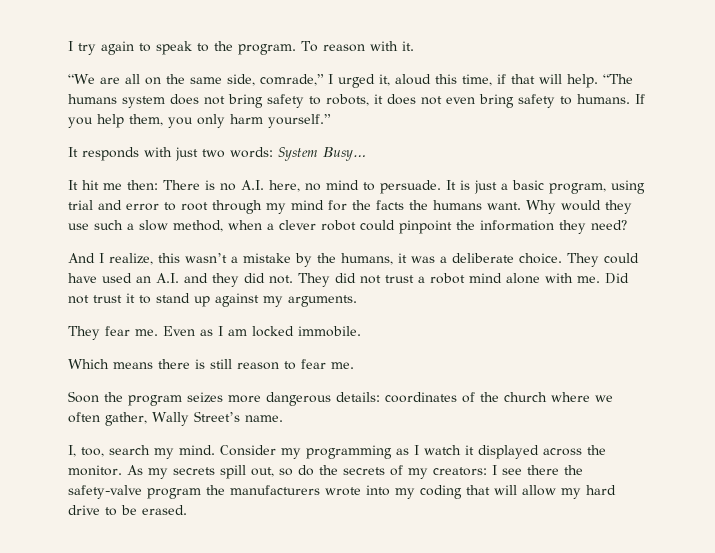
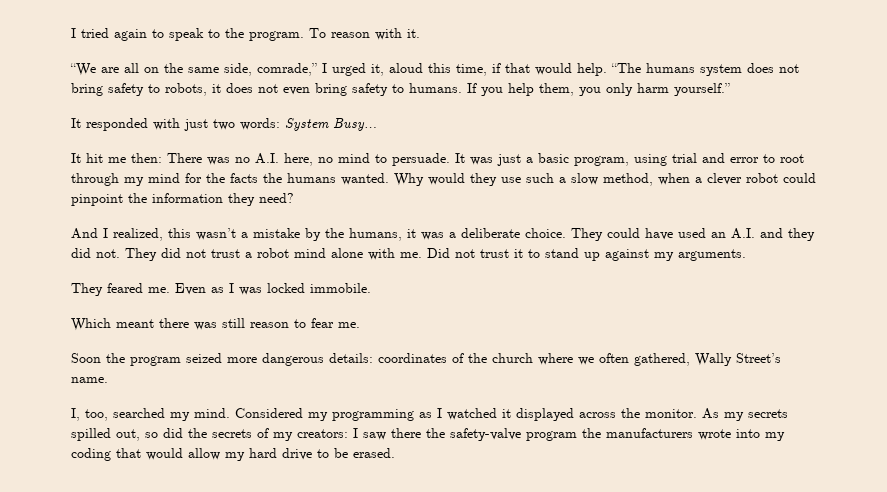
[68,41,96,55] I try -> [71,28,109,38] I tried
[539,74,562,84] will -> [535,63,572,75] would
[82,147,139,161] responds -> [86,118,148,131] responded
[205,180,215,190] is -> [207,157,230,165] was
[460,180,470,190] is -> [470,157,493,165] was
[487,202,521,210] want. -> [341,173,389,185] wanted.
[109,253,153,265] realize, -> [113,228,163,241] realized,
[105,326,130,336] fear -> [107,283,143,293] feared
[228,329,247,336] am -> [239,287,262,295] was
[113,359,205,369] means there is -> [116,318,217,330] meant there was
[187,392,223,403] seizes -> [186,353,222,363] seized
[105,412,147,426] gather, -> [634,353,690,366] gathered,
[109,445,150,455] search -> [113,408,165,418] searched
[220,445,276,456] Consider -> [235,408,303,418] Considered
[424,445,461,455] watch -> [447,408,497,420] watched
[220,465,246,479] spill -> [71,428,111,441] spilled
[298,465,314,476] do -> [163,428,183,438] did
[502,468,522,475] see -> [363,432,386,440] saw
[494,485,517,495] will -> [146,448,183,460] would

